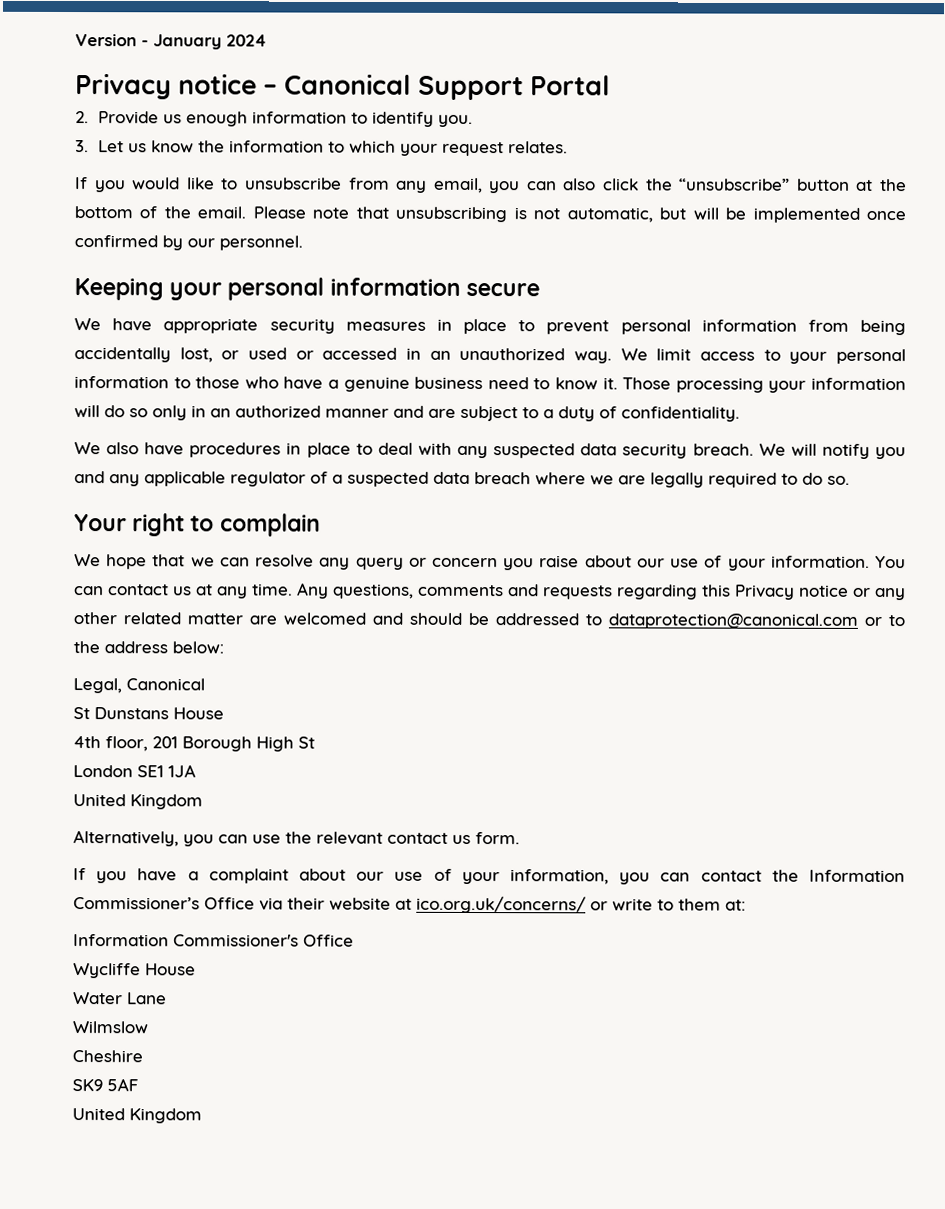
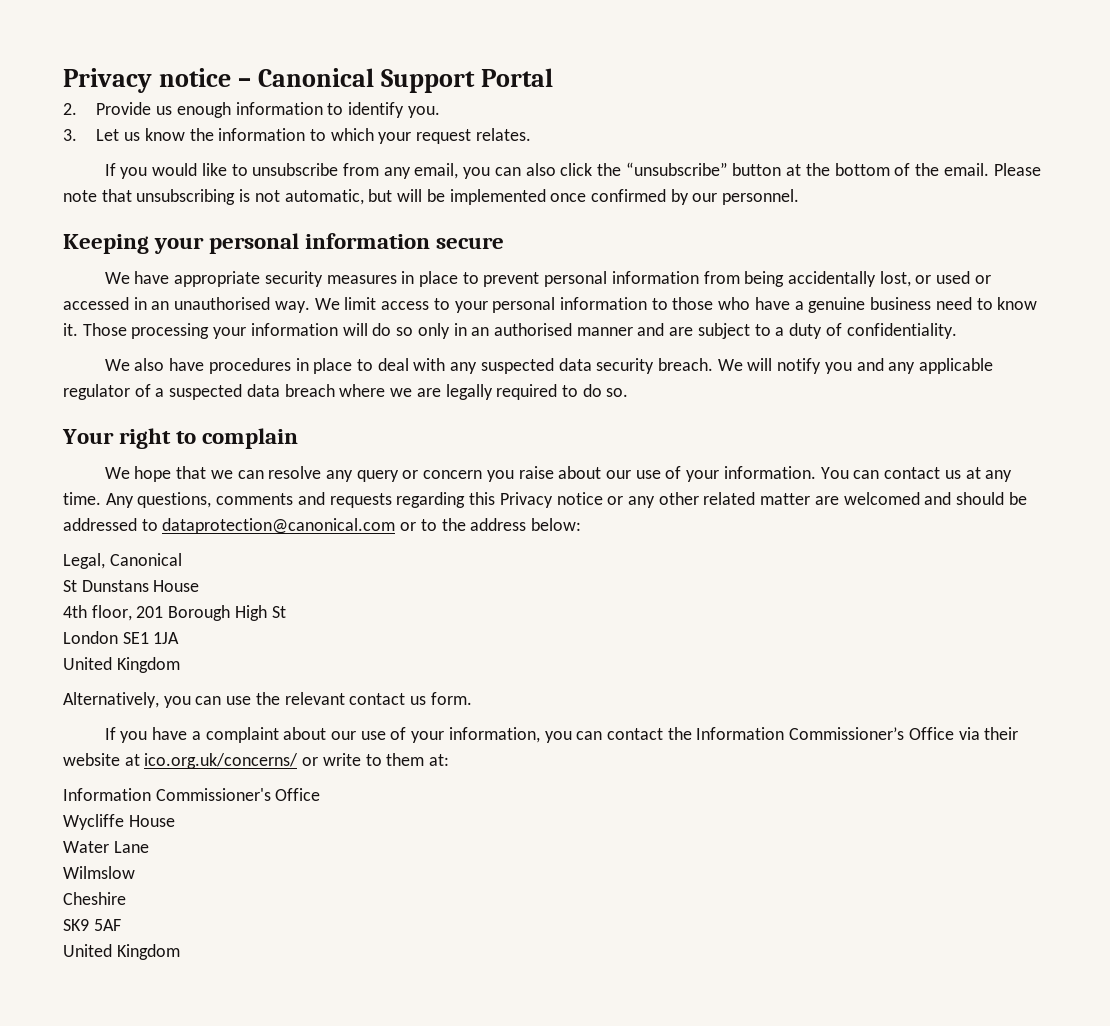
[75,34,267,50] Version - January 2024 // -> (63, 80) none
[459,347,566,361] unauthorized -> [174,297,271,310] unauthorised
[235,405,321,418] authorized -> [493,323,572,336] authorised

